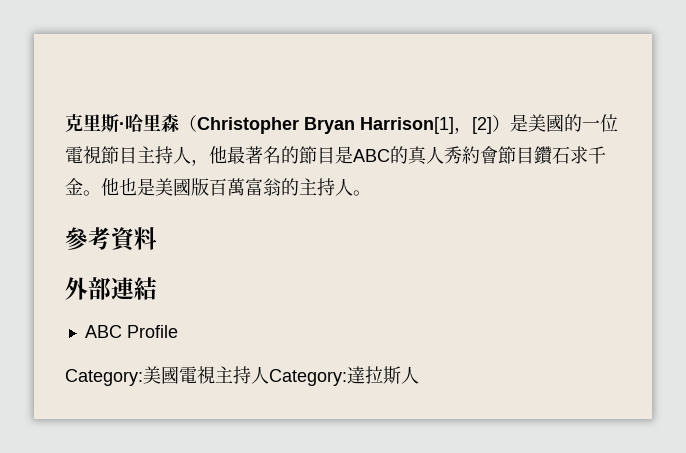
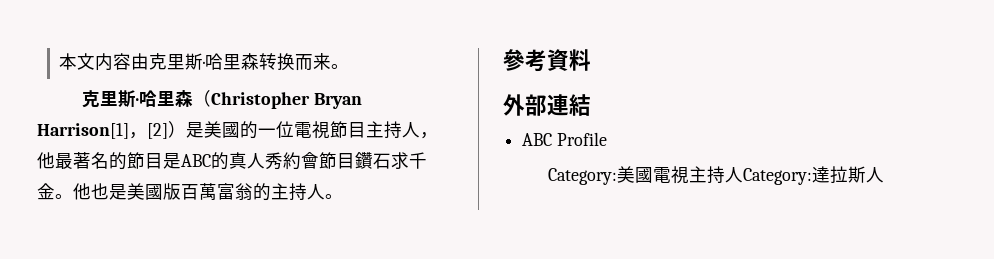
(65, 123) none -> [59,53,350,71] 本文内容由克里斯·哈里森转换而来。 //

